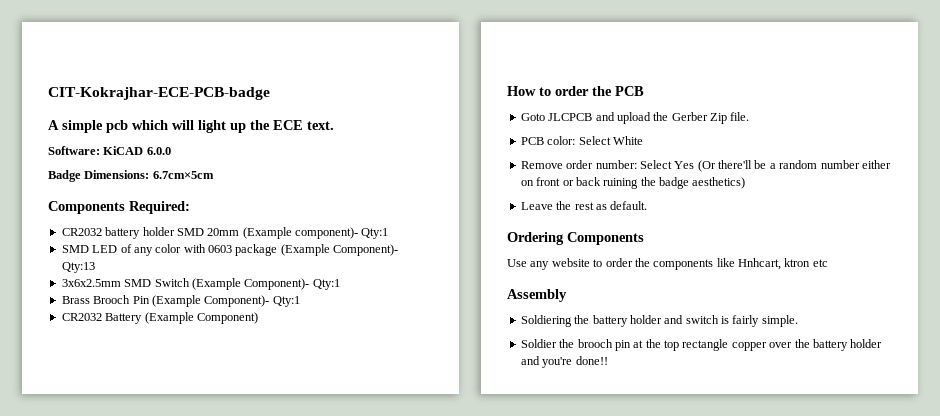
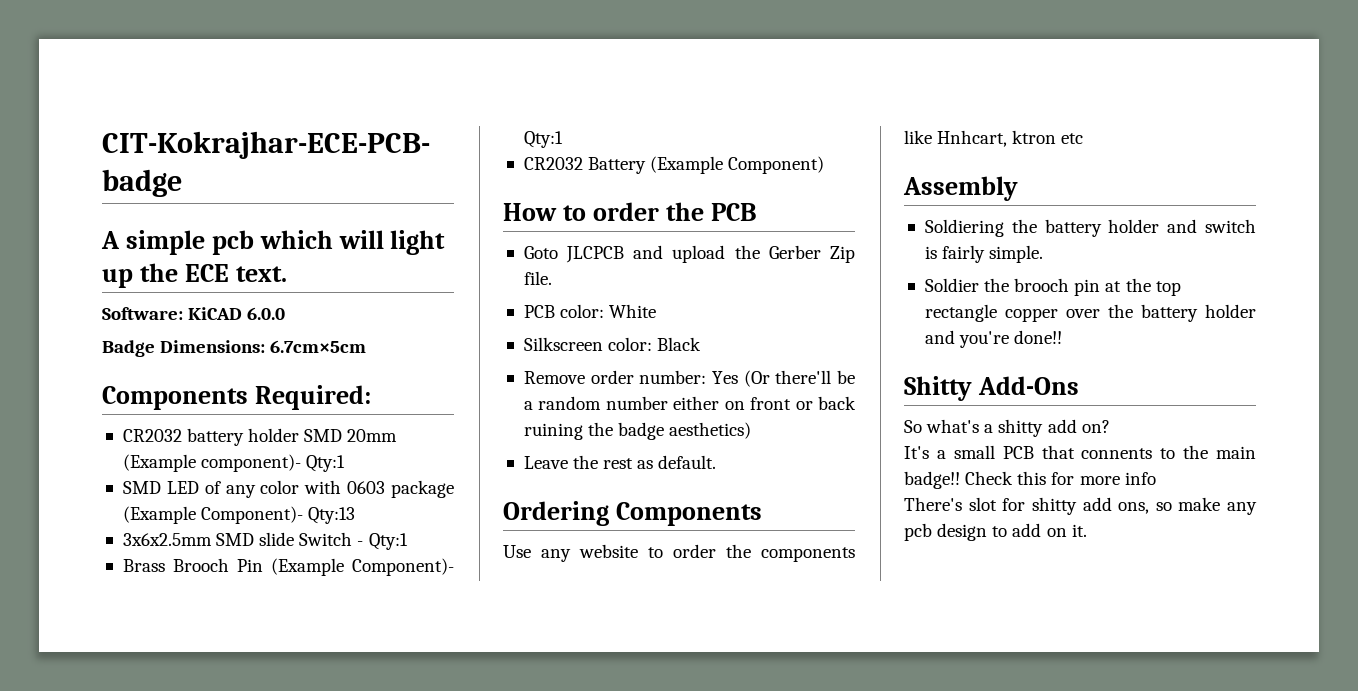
[154,278,310,290] Switch (Example Component)- -> [259,532,364,546] slide Switch -
[578,136,611,145] Select -> (605, 311) none
(643, 140) none -> [523,337,702,351] // Silkscreen color: Black
[639,160,672,169] Select -> (707, 377) none
(608, 360) none -> [904,376,1079,401] [904,419,1110,437] [904,445,1256,459] [904,471,1156,489] [904,497,1257,515] [904,523,1087,541] // Shitty Add-Ons // So what's a shitty add on? // It's a small PCB that connents to the main badge!! Check this for more info // There's slot for shitty add ons, so make any pcb design to add on it.

